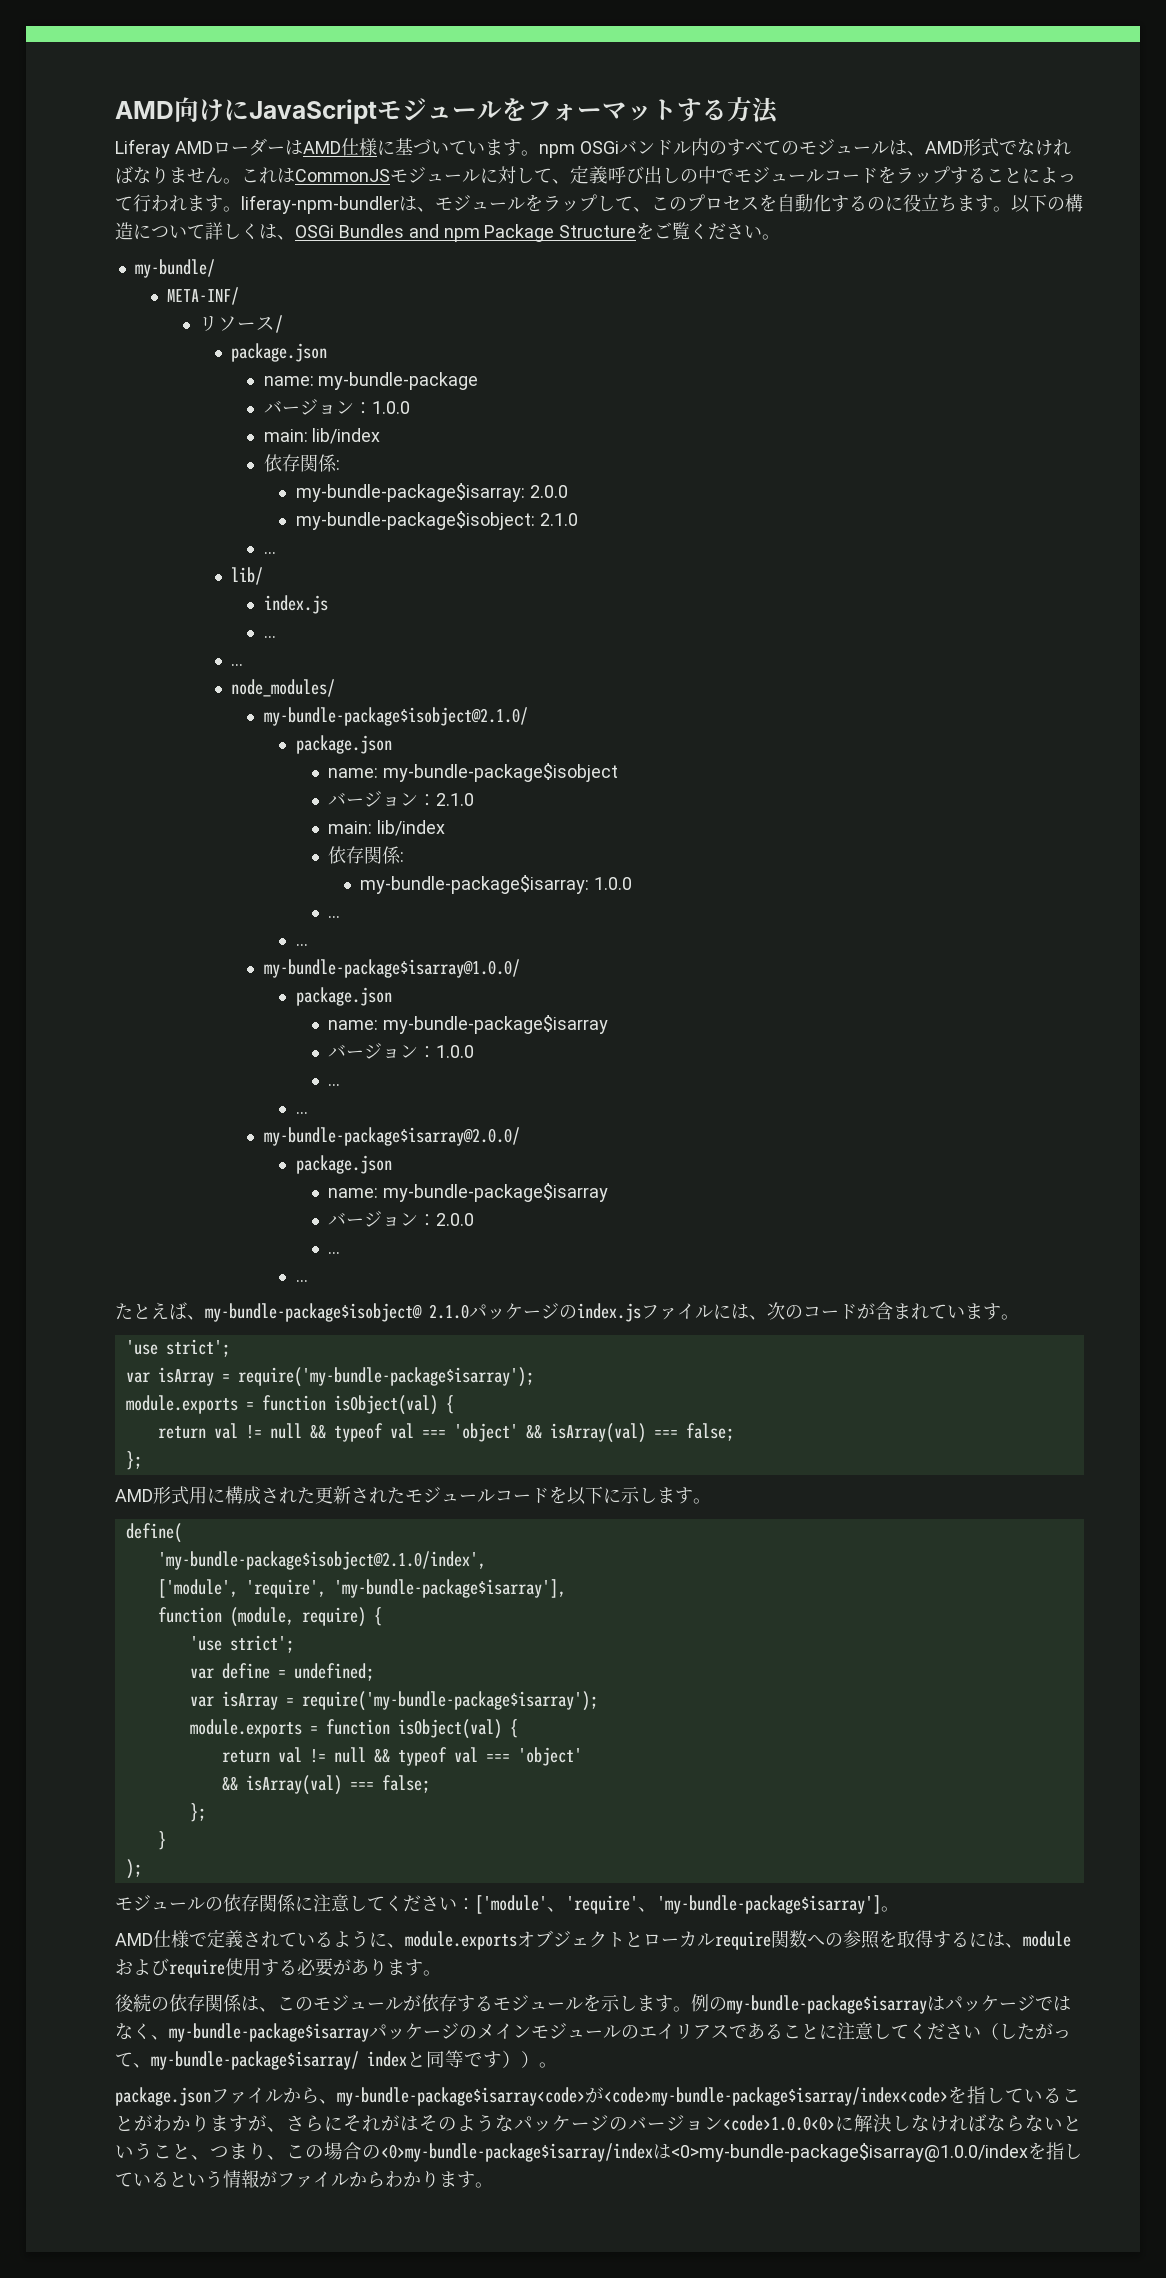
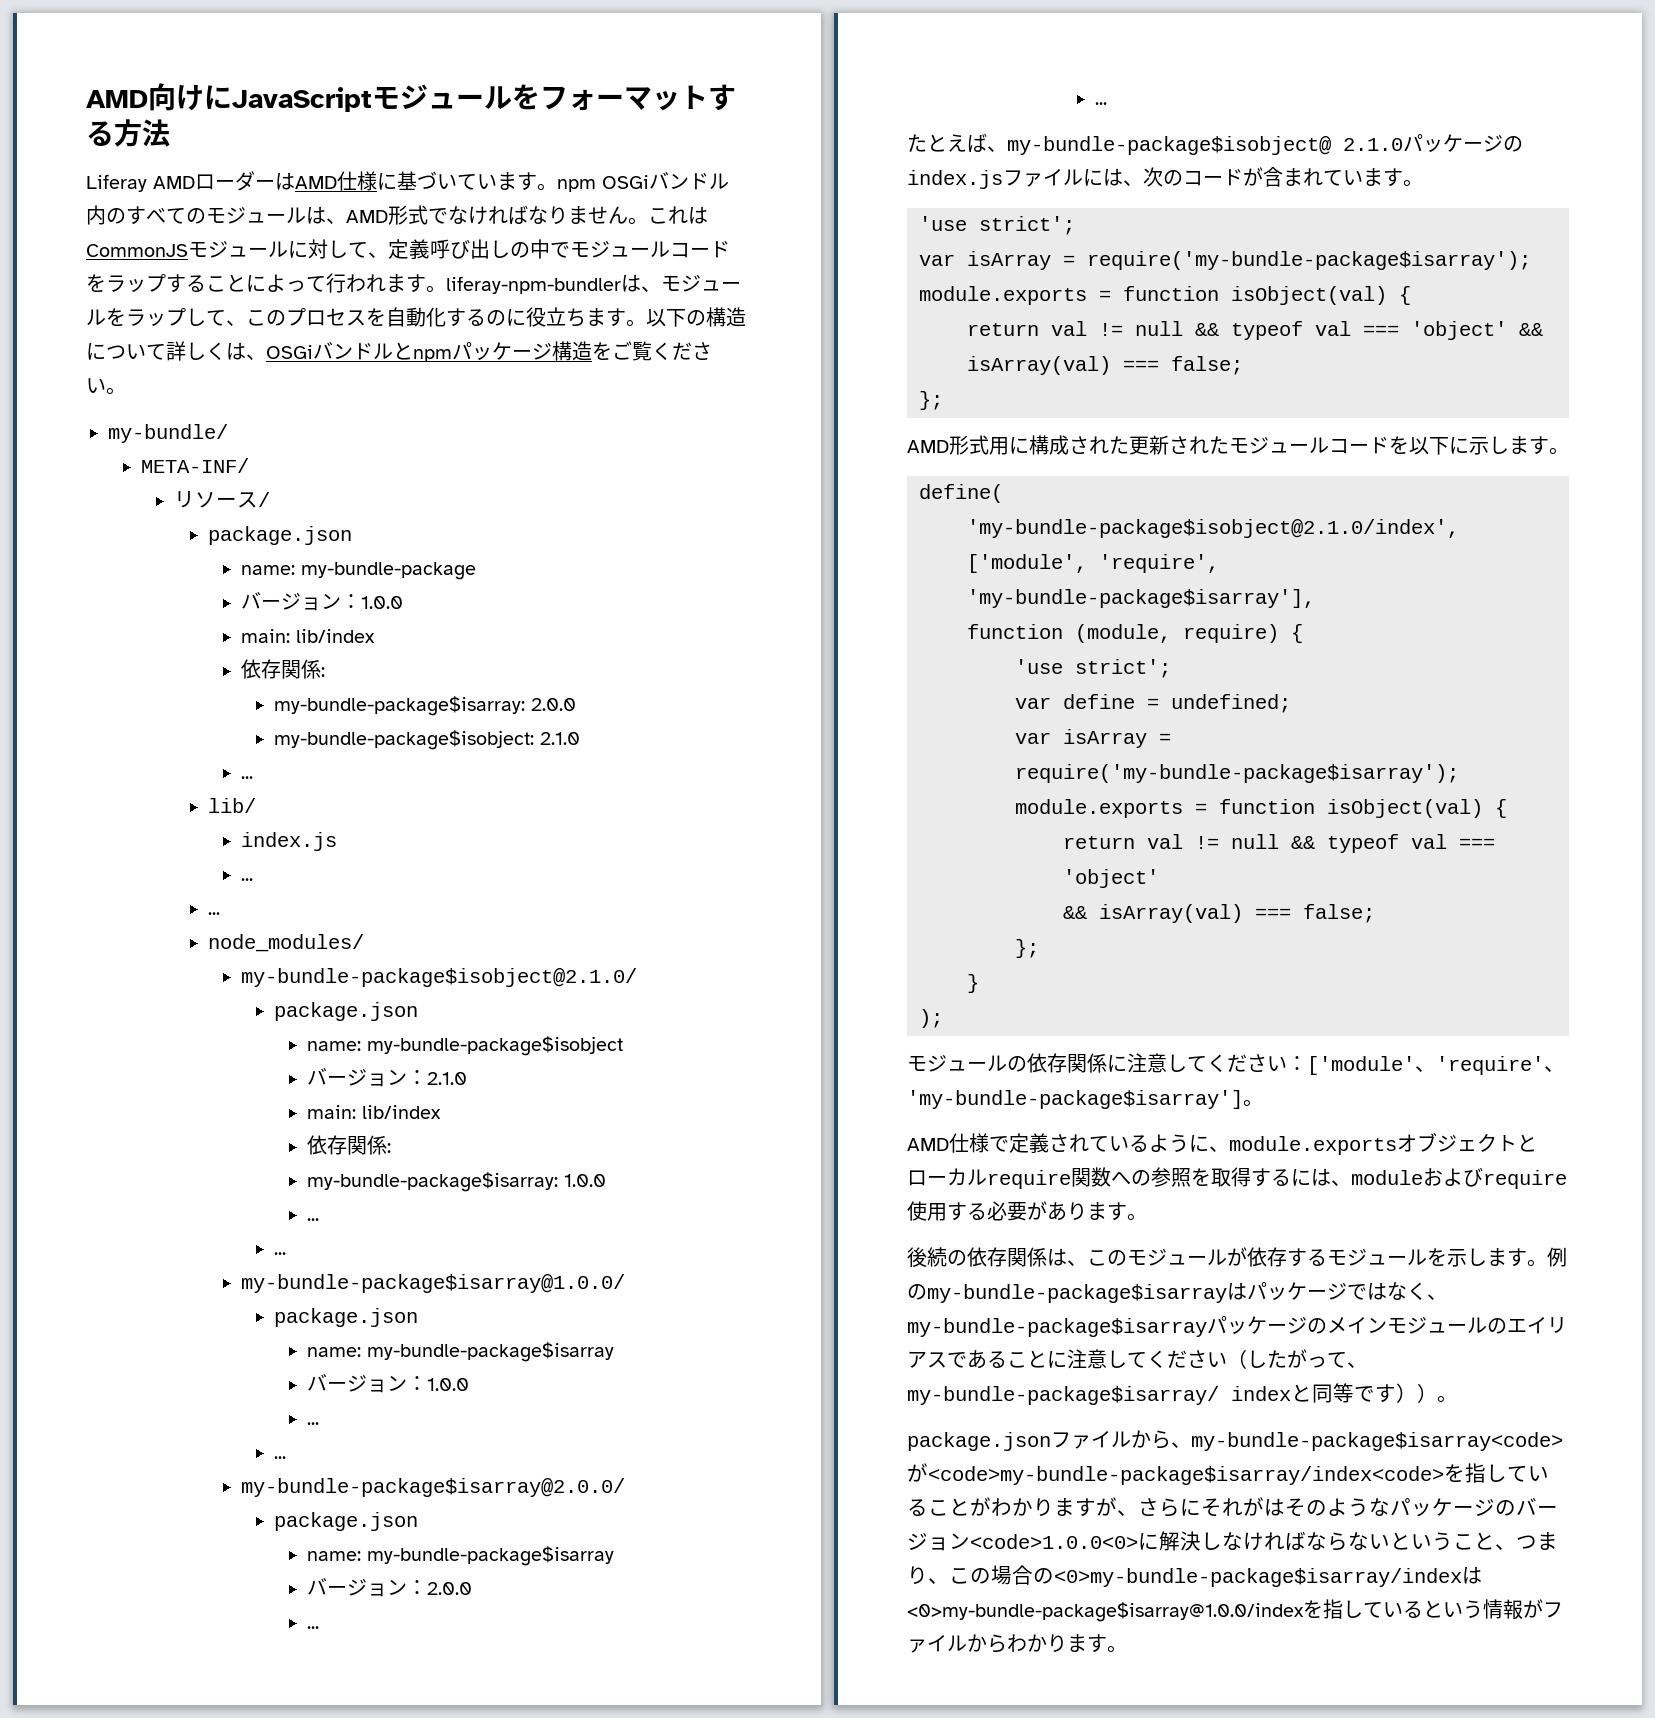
[338,224,637,242] Bundles and npm Package Structure -> [313,341,592,362] バンドルとnpmパッケージ構造

